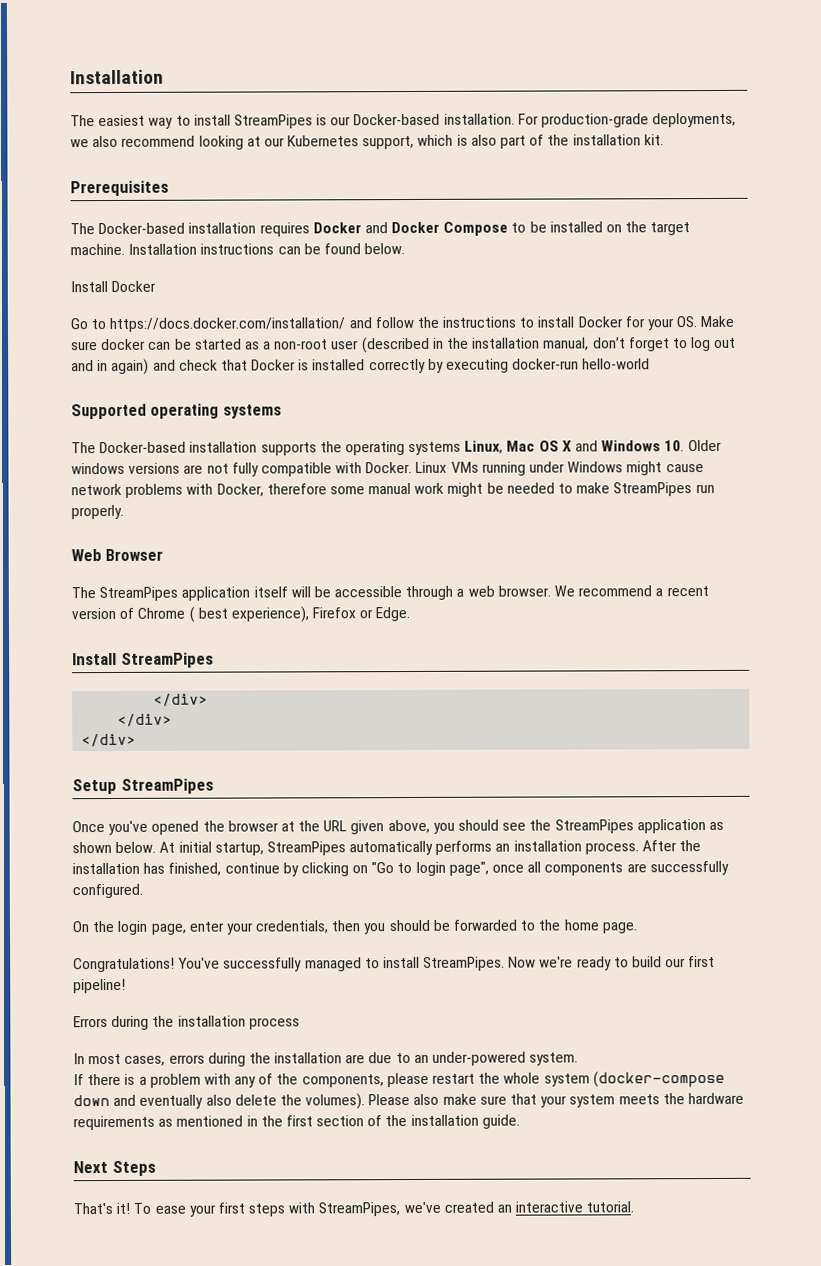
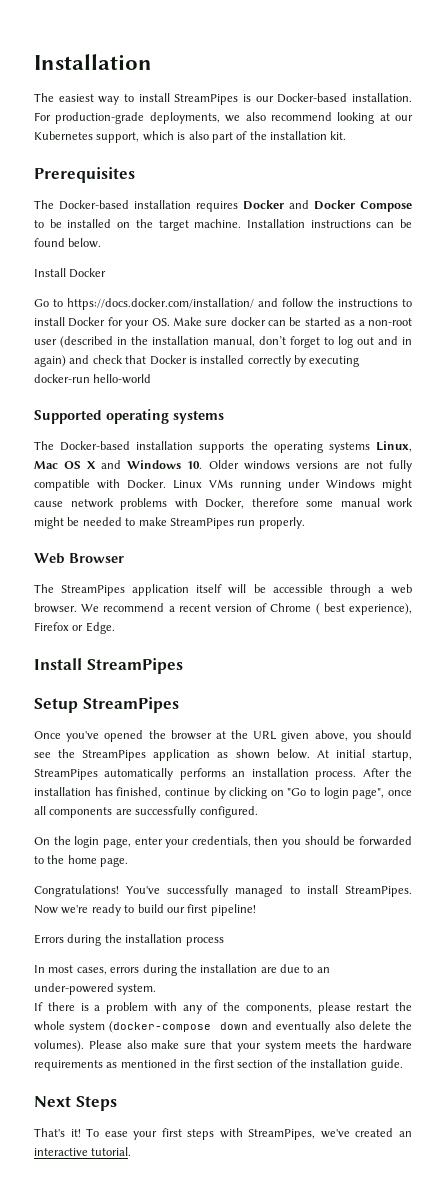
[153,693,209,707] [117,713,173,727] [81,733,137,748] // </div> // </div> // </div> -> (183, 666) none

